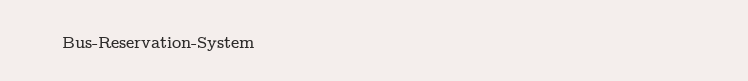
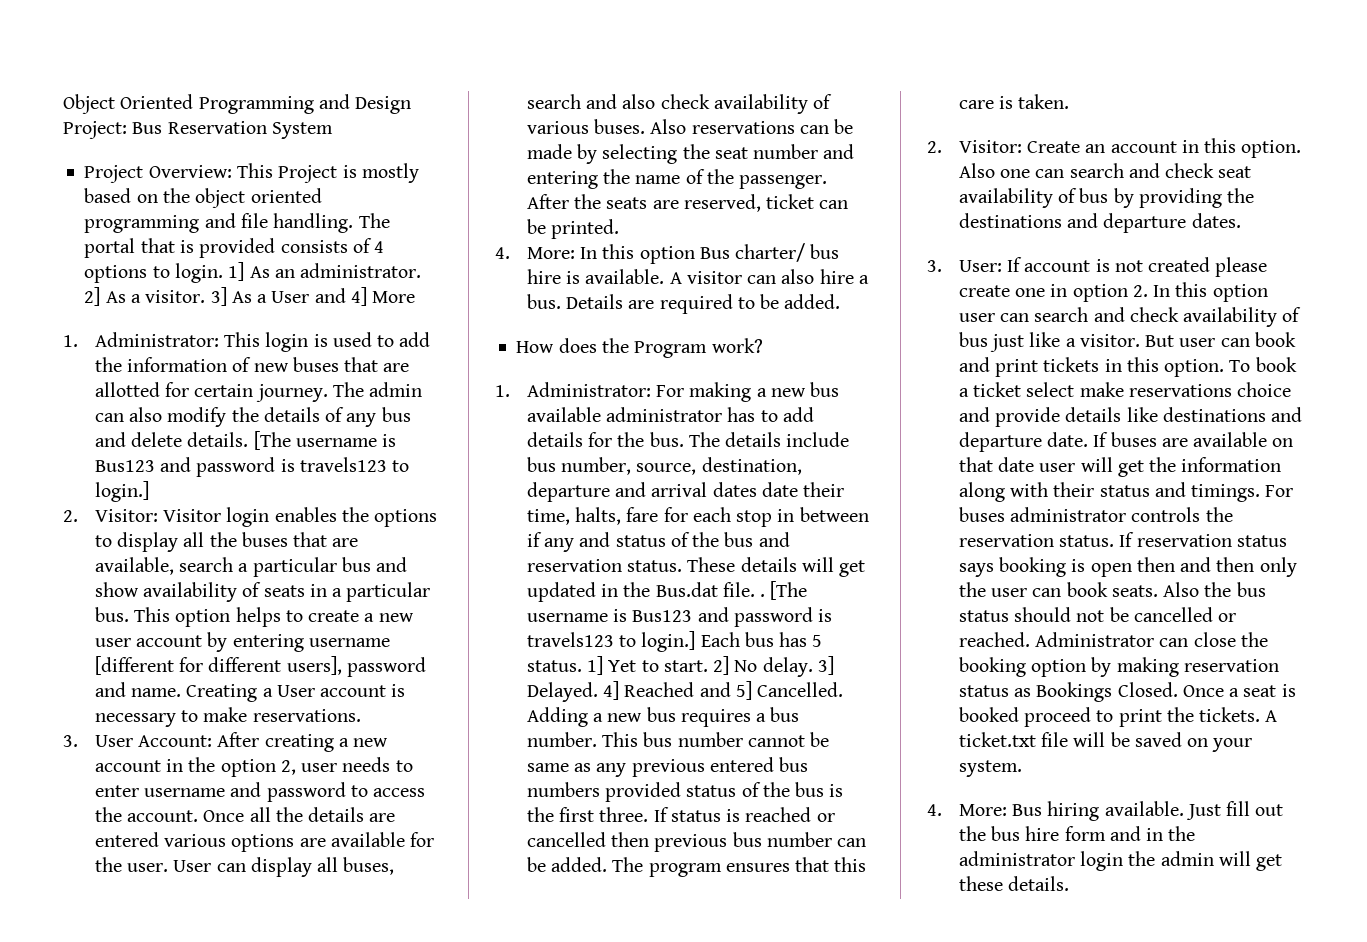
[62,37,254,51] Bus-Reservation-System -> [63,94,412,114] [63,121,333,139] [84,163,419,183] [84,188,322,208] [84,213,390,233] [84,238,385,258] [84,262,422,283] [84,287,416,306] [63,332,431,352] [94,357,410,372] [94,382,423,402] [94,407,411,427] [94,431,397,450] [94,457,410,477] [94,481,149,502] [63,507,438,527] [94,532,359,552] [94,557,408,577] [94,582,431,602] [94,607,414,627] [94,632,390,652] [94,656,426,677] [94,682,406,702] [94,707,361,727] [63,732,389,752] [94,757,413,777] [94,782,426,802] [94,807,396,822] [94,832,435,852] [94,857,395,877] [526,94,833,114] [526,119,854,134] [526,144,855,164] [526,169,828,189] [526,194,849,212] [526,219,620,239] [495,243,840,264] [526,269,869,284] [526,294,841,314] [516,338,763,358] [495,382,840,402] [526,407,814,422] [526,432,850,447] [526,457,802,475] [526,482,845,502] [526,507,869,527] [526,532,790,552] [526,557,866,577] [526,581,808,602] [526,607,833,627] [526,631,823,652] [526,656,834,677] [526,681,844,702] [526,707,800,727] [526,732,830,747] [526,757,809,777] [526,782,844,802] [526,807,835,822] [526,832,867,852] [526,857,867,877] [958,94,1070,109] [927,138,1302,158] [958,163,1252,178] [958,188,1255,208] [958,213,1241,233] [927,257,1268,277] [958,282,1268,302] [958,307,1302,327] [958,332,1296,352] [958,357,1297,377] [958,382,1292,397] [958,407,1303,427] [958,432,1294,452] [958,457,1282,477] [958,482,1294,502] [958,507,1233,522] [958,532,1287,547] [958,557,1297,577] [958,582,1266,597] [958,607,1237,622] [958,632,1268,647] [958,657,1279,677] [958,682,1296,702] [958,707,1278,727] [958,732,1253,752] [958,760,1022,777] [927,801,1284,821] [958,826,1196,841] [958,851,1283,871] [958,876,1070,891] Object Oriented Programming and Design Project: Bus Reservation System // Project Overview: This Project is mostly based on the object oriented programming and file handling. The portal that is provided consists of 4 options to login. 1] As an administrator. 2] As a visitor. 3] As a User and 4] More // 1. Administrator: This login is used to add the information of new buses that are allotted for certain journey. The admin can also modify the details of any bus and delete details. [The username is Bus123 and password is travels123 to login.] // 2. Visitor: Visitor login enables the options to display all the buses that are available, search a particular bus and show availability of seats in a particular bus. This option helps to create a new user account by entering username [different for different users], password and name. Creating a User account is necessary to make reservations. // 3. User Account: After creating a new account in the option 2, user needs to enter username and password to access the account. Once all the details are entered various options are available for the user. User can display all buses, search and also check availability of various buses. Also reservations can be made by selecting the seat number and entering the name of the passenger. After the seats are reserved, ticket can be printed. // 4. More: In this option Bus charter/ bus hire is available. A visitor can also hire a bus. Details are required to be added. // How does the Program work? // 1. Administrator: For making a new bus available administrator has to add details for the bus. The details include bus number, source, destination, departure and arrival dates date their time, halts, fare for each stop in between if any and status of the bus and reservation status. These details will get updated in the Bus.dat file. . [The username is Bus123 and password is travels123 to login.] Each bus has 5 status. 1] Yet to start. 2] No delay. 3] Delayed. 4] Reached and 5] Cancelled. Adding a new bus requires a bus number. This bus number cannot be same as any previous entered bus numbers provided status of the bus is the first three. If status is reached or cancelled then previous bus number can be added. The program ensures that this care is taken. // 2. Visitor: Create an account in this option. Also one can search and check seat availability of bus by providing the destinations and departure dates. // 3. User: If account is not created please create one in option 2. In this option user can search and check availability of bus just like a visitor. But user can book and print tickets in this option. To book a ticket select make reservations choice and provide details like destinations and departure date. If buses are available on that date user will get the information along with their status and timings. For buses administrator controls the reservation status. If reservation status says booking is open then and then only the user can book seats. Also the bus status should not be cancelled or reached. Administrator can close the booking option by making reservation status as Bookings Closed. Once a seat is booked proceed to print the tickets. A ticket.txt file will be saved on your system. // 4. More: Bus hiring available. Just fill out the bus hire form and in the administrator login the admin will get these details.

